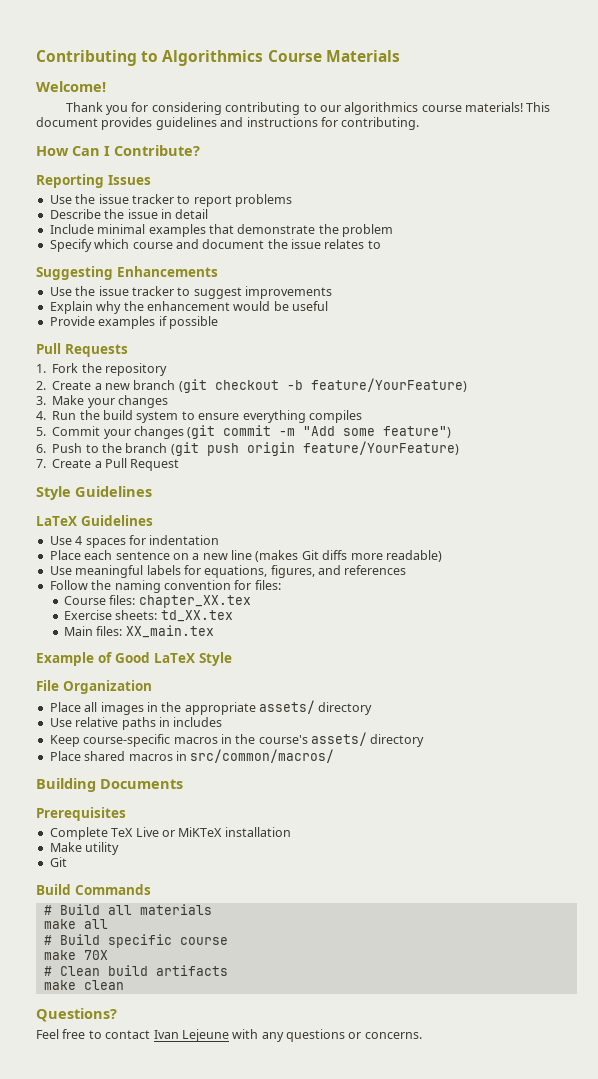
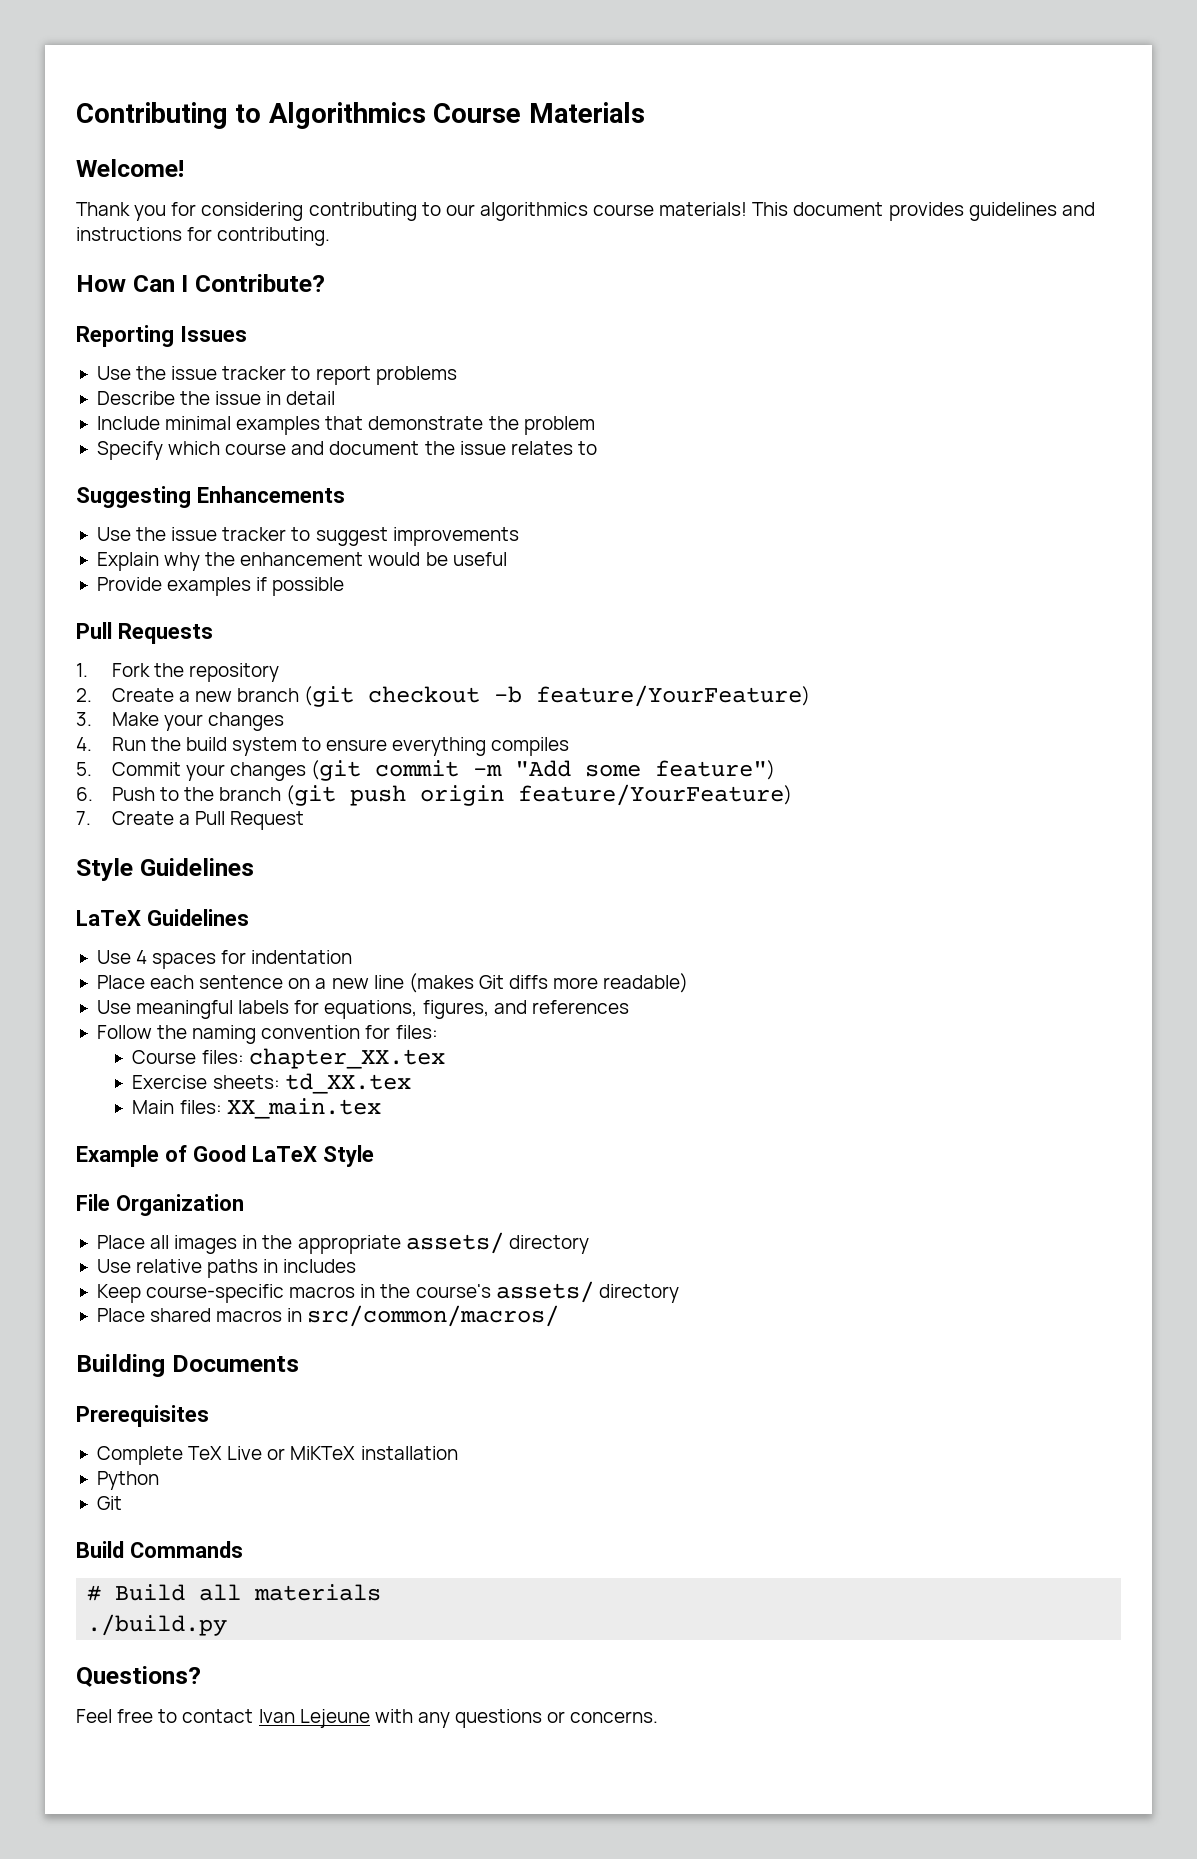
[49,842,120,855] Make utility -> [96,1471,159,1490] Python
[43,919,108,929] [43,934,228,948] [43,950,108,960] [43,965,228,976] [43,980,124,990] make all // # Build specific course // make 70X // # Clean build artifacts // make clean -> [87,1614,228,1636] ./build.py

